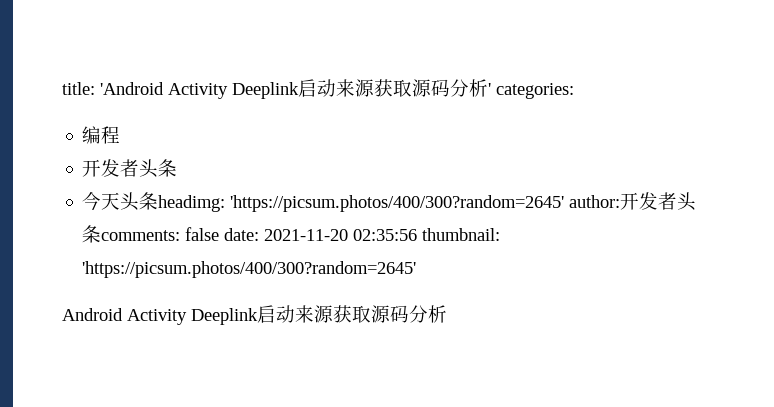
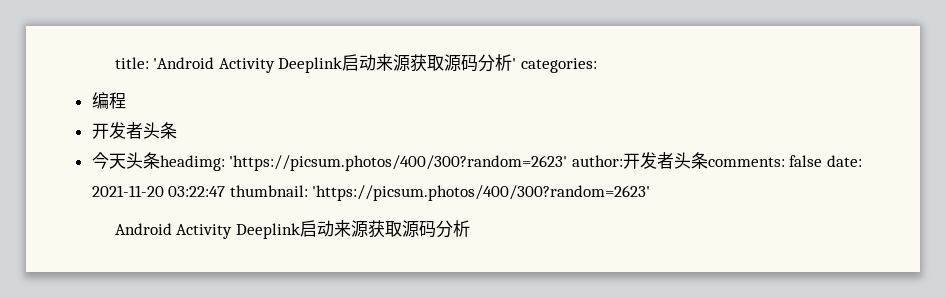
[230,195,565,212] 'https://picsum.photos/400/300?random=2645' -> [229,155,568,171] 'https://picsum.photos/400/300?random=2623'
[353,228,501,241] [82,261,417,278] 02:35:56 thumbnail: 'https://picsum.photos/400/300?random=2645' -> [168,185,651,201] 03:22:47 thumbnail: 'https://picsum.photos/400/300?random=2623'

